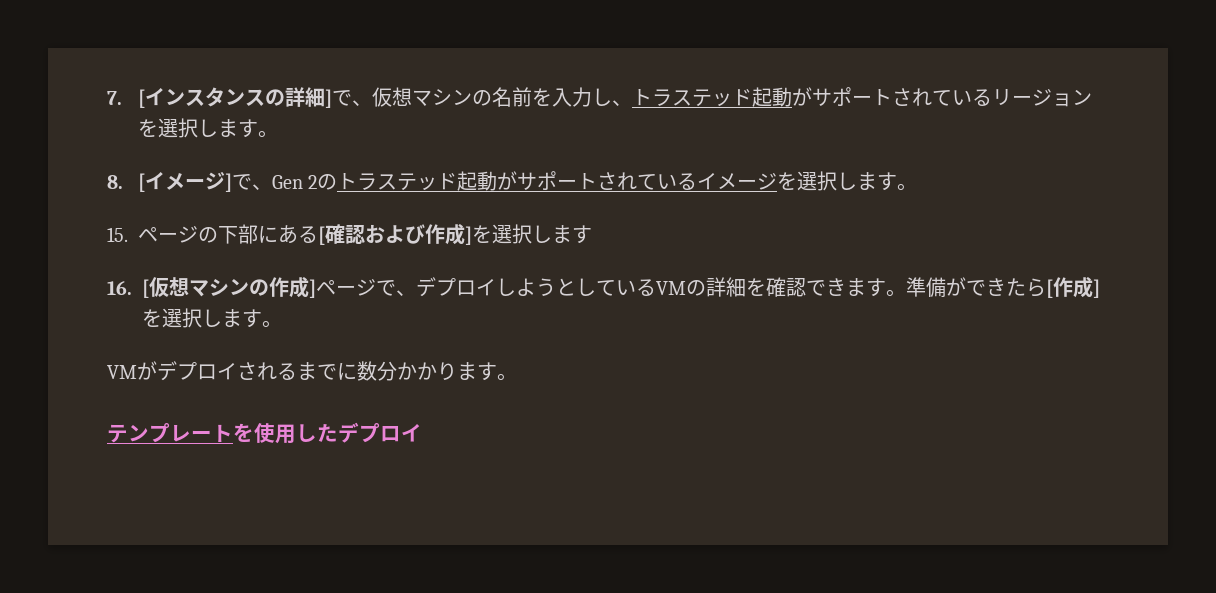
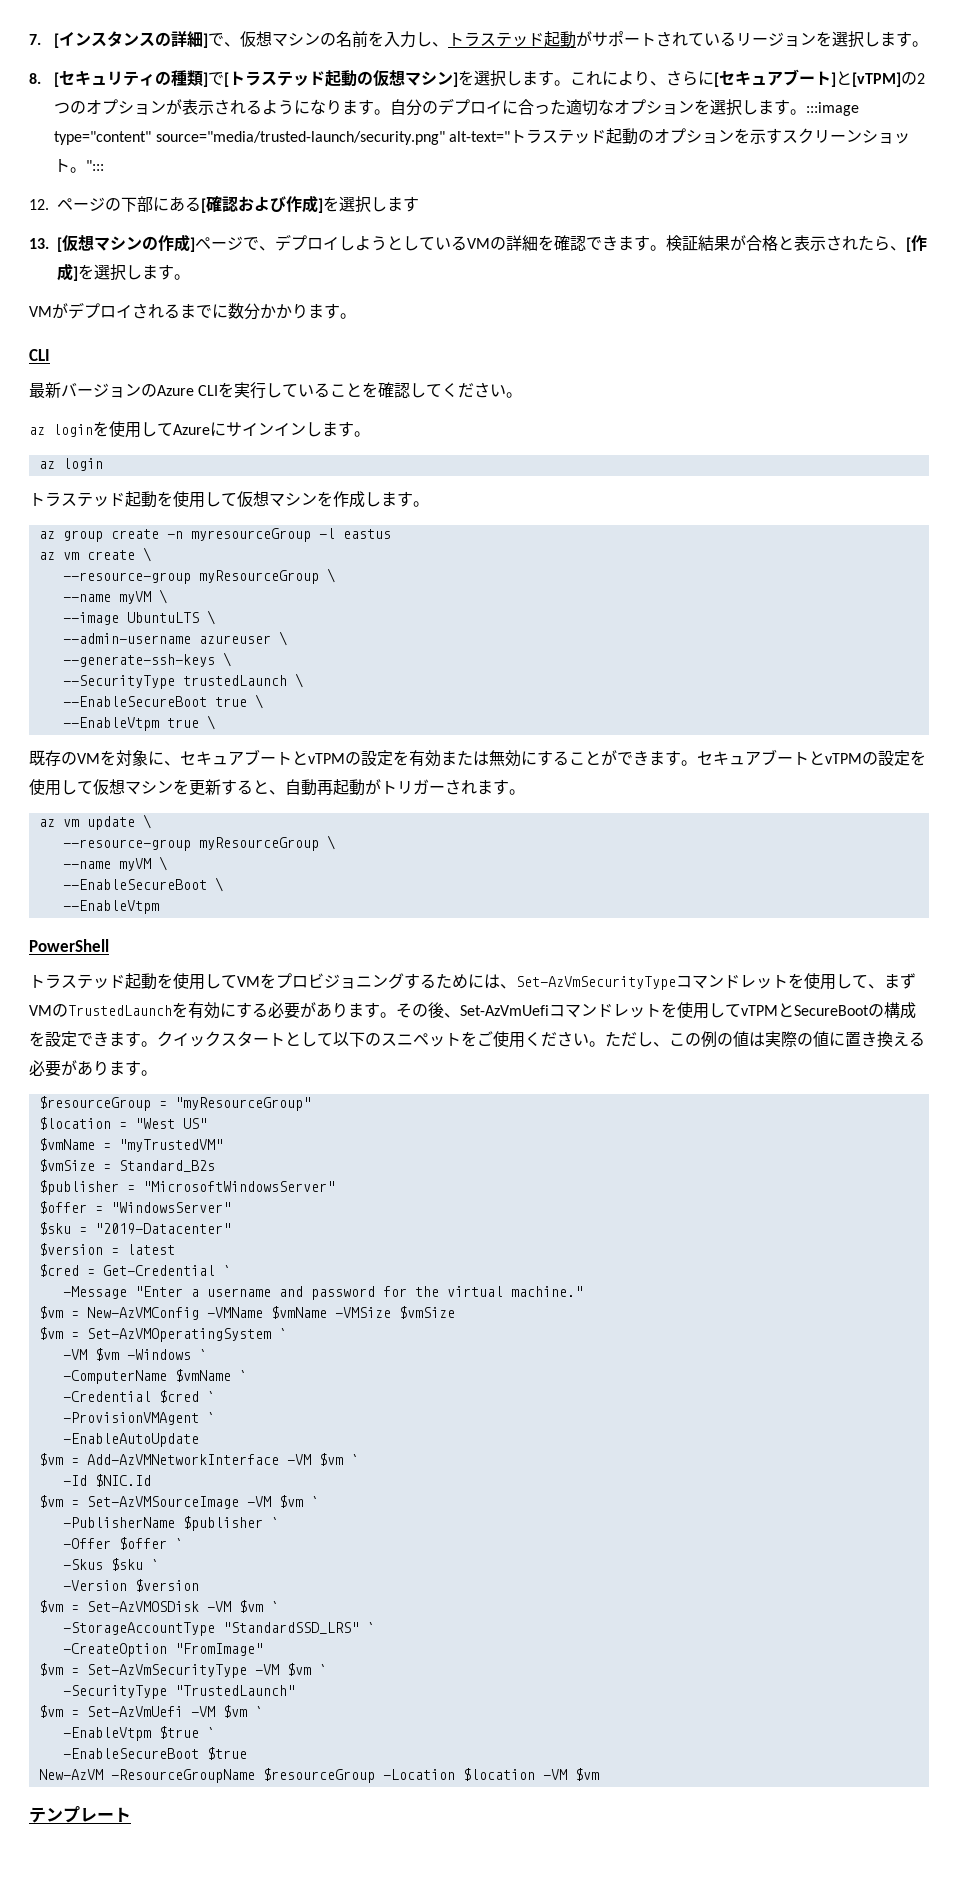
[144,171,918,192] [107,227,128,242] イメージ]で、Gen 2のトラステッド起動がサポートされているイメージを選択します。 // 15. -> [59,69,926,87] [54,98,860,116] [54,128,911,145] [54,159,105,173] [29,199,49,210] セキュリティの種類]で[トラステッド起動の仮想マシン]を選択します。これにより、さらに[セキュアブート]と[vTPM]の2つのオプションが表示されるようになります。自分のデプロイに合った適切なオプションを選択します。:::image type="content" source="media/trusted-launch/security.png" alt-text="トラステッド起動のオプションを示すスクリーンショット。"::: // 12.
[107,281,132,295] 16. -> [29,238,49,249] 13.
[906,277,1046,298] 準備ができたら -> [666,235,906,251] 検証結果が合格と表示されたら、
(517, 377) none -> [29,349,50,361] [29,382,523,399] [29,421,370,438] [38,458,103,471] [29,491,429,508] [38,528,391,542] [38,547,151,562] [62,568,335,584] [62,589,167,604] [62,610,215,625] [62,631,287,646] [62,652,231,667] [62,673,303,689] [62,694,263,709] [62,715,215,731] [29,749,926,767] [29,779,525,796] [38,814,151,830] [62,835,335,851] [62,856,167,871] [62,877,223,892] [62,900,159,914] [29,939,109,952] [29,973,916,990] [29,1002,916,1019] [29,1031,925,1048] [29,1060,157,1077] [38,1096,311,1111] [38,1117,207,1130] [38,1138,223,1152] [38,1159,215,1172] [38,1180,335,1195] [38,1201,231,1214] [38,1222,231,1235] [38,1243,175,1256] [38,1264,231,1277] [62,1286,583,1300] [38,1306,455,1320] [38,1327,287,1342] [62,1348,207,1361] [62,1369,247,1384] [62,1390,215,1403] [62,1412,215,1425] [62,1433,199,1447] [38,1453,359,1466] [62,1474,151,1487] [38,1495,319,1509] [62,1516,279,1531] [62,1537,183,1550] [62,1558,159,1571] [62,1579,199,1592] [38,1600,279,1613] [62,1622,375,1636] [62,1643,263,1657] [38,1663,327,1678] [62,1685,295,1699] [38,1705,263,1718] [62,1726,215,1741] [62,1747,247,1760] [38,1768,599,1783] // CLI // 最新バージョンのAzure CLIを実行していることを確認してください。 // az loginを使用してAzureにサインインします。 // az login // トラステッド起動を使用して仮想マシンを作成します。 // az group create -n myresourceGroup -l eastus // az vm create \ // --resource-group myResourceGroup \ // --name myVM \ // --image UbuntuLTS \ // --admin-username azureuser \ // --generate-ssh-keys \ // --SecurityType trustedLaunch \ // --EnableSecureBoot true \ // --EnableVtpm true \ // 既存のVMを対象に、セキュアブートとvTPMの設定を有効または無効にすることができます。セキュアブートとvTPMの設定を使用して仮想マシンを更新すると、自動再起動がトリガーされます。 // az vm update \ // --resource-group myResourceGroup \ // --name myVM \ // --EnableSecureBoot \ // --EnableVtpm // PowerShell // トラステッド起動を使用してVMをプロビジョニングするためには、Set-AzVmSecurityTypeコマンドレットを使用して、まずVMのTrustedLaunchを有効にする必要があります。その後、Set-AzVmUefiコマンドレットを使用してvTPMとSecureBootの構成を設定できます。クイックスタートとして以下のスニペットをご使用ください。ただし、この例の値は実際の値に置き換える必要があります。 // $resourceGroup = "myResourceGroup" // $location = "West US" // $vmName = "myTrustedVM" // $vmSize = Standard_B2s // $publisher = "MicrosoftWindowsServer" // $offer = "WindowsServer" // $sku = "2019-Datacenter" // $version = latest // $cred = Get-Credential ` // -Message "Enter a username and password for the virtual machine." // $vm = New-AzVMConfig -VMName $vmName -VMSize $vmSize // $vm = Set-AzVMOperatingSystem ` // -VM $vm -Windows ` // -ComputerName $vmName ` // -Credential $cred ` // -ProvisionVMAgent ` // -EnableAutoUpdate // $vm = Add-AzVMNetworkInterface -VM $vm ` // -Id $NIC.Id // $vm = Set-AzVMSourceImage -VM $vm ` // -PublisherName $publisher ` // -Offer $offer ` // -Skus $sku ` // -Version $version // $vm = Set-AzVMOSDisk -VM $vm ` // -StorageAccountType "StandardSSD_LRS" ` // -CreateOption "FromImage" // $vm = Set-AzVmSecurityType -VM $vm ` // -SecurityType "TrustedLaunch" // $vm = Set-AzVmUefi -VM $vm ` // -EnableVtpm $true ` // -EnableSecureBoot $true // New-AzVM -ResourceGroupName $resourceGroup -Location $location -VM $vm
[233,422,422,444] を使用したデプロイ -> (131, 1814) none

